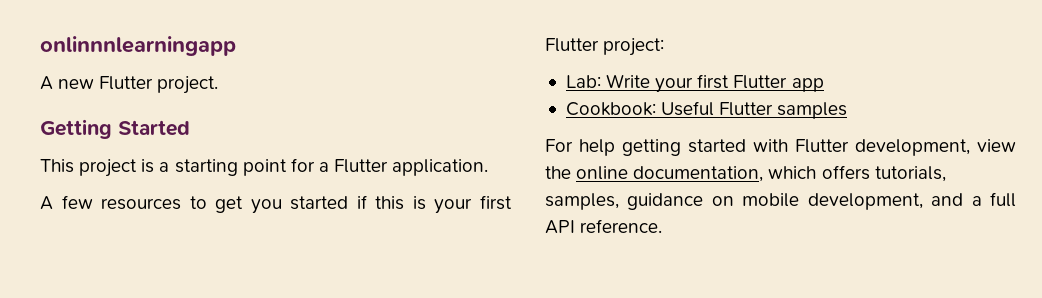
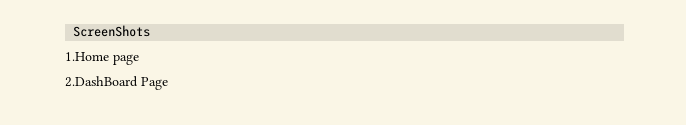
[40,36,236,56] [40,76,219,94] [40,119,190,139] [40,158,489,177] [40,195,512,214] [545,38,665,56] [565,74,824,93] [565,101,848,119] [545,139,1016,156] [545,165,946,182] [545,192,1016,210] [545,219,663,234] onlinnnlearningapp // A new Flutter project. // Getting Started // This project is a starting point for a Flutter application. // A few resources to get you started if this is your first Flutter project: // Lab: Write your first Flutter app // Cookbook: Useful Flutter samples // For help getting started with Flutter development, view the online documentation, which offers tutorials, samples, guidance on mobile development, and a full API reference. -> [73,25,151,37] [65,52,139,65] [65,76,168,90] ScreenShots // 1.Home page // 2.DashBoard Page

